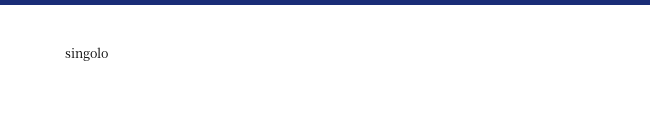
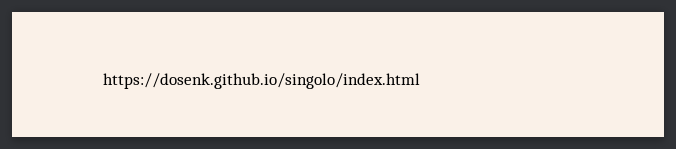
[65,47,108,61] singolo -> [103,73,420,89] https://dosenk.github.io/singolo/index.html

